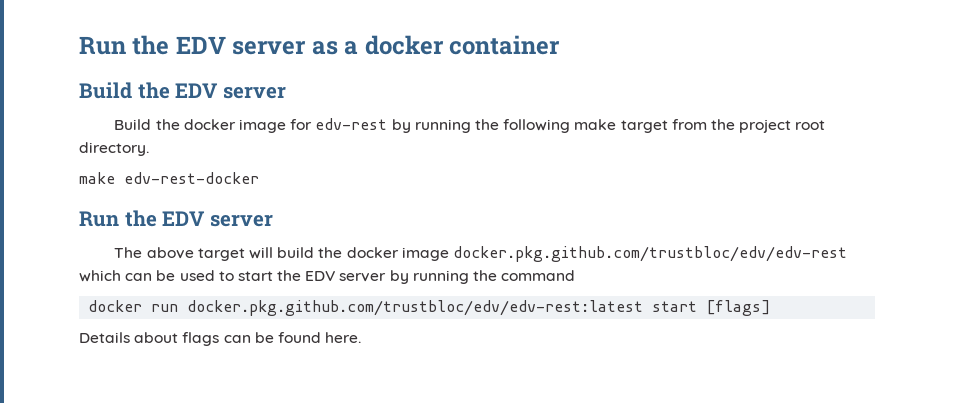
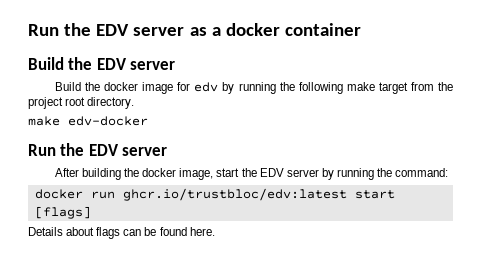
[315,118,388,130] edv-rest -> [194,82,219,92] edv
[124,172,259,184] edv-rest-docker -> [68,116,148,126] edv-docker
[114,246,847,262] [79,270,234,282] The above target will build the docker image docker.pkg.github.com/trustbloc/edv/edv-rest which can be used to -> [54,168,214,180] After building the docker image,
[501,270,576,281] command -> [395,168,449,177] command:
[187,300,644,316] docker.pkg.github.com/trustbloc/edv/edv-rest:latest -> [122,188,347,201] ghcr.io/trustbloc/edv:latest

